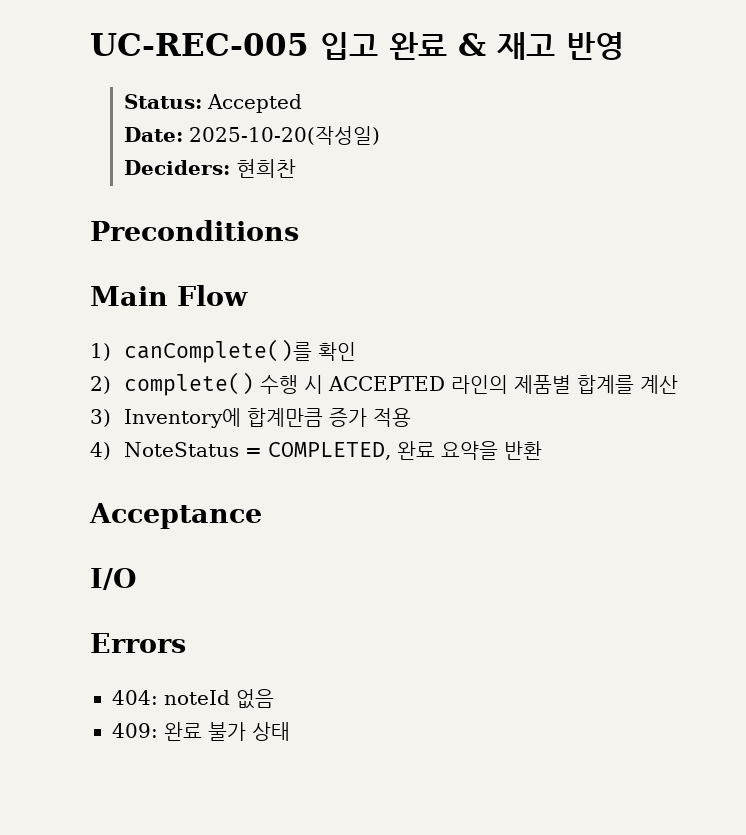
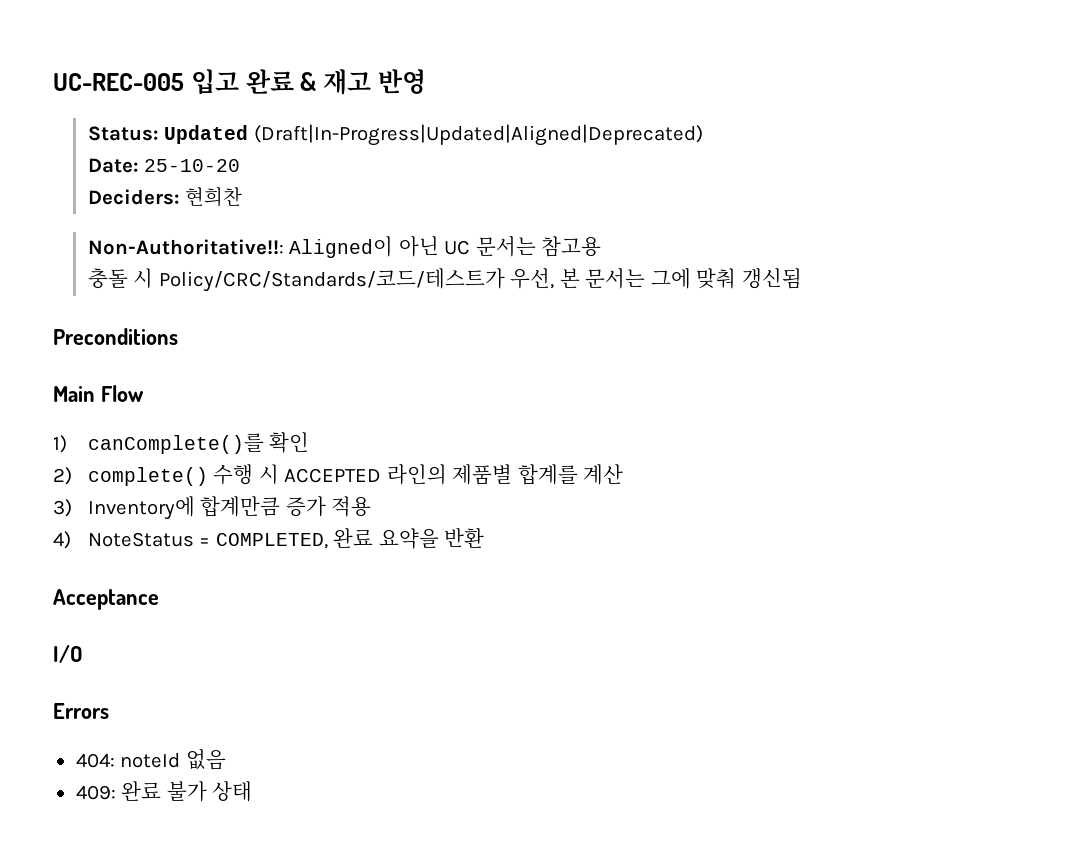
[207,94,303,113] Accepted -> [164,124,703,146] Updated (Draft|In-Progress|Updated|Aligned|Deprecated)
[189,126,381,145] 2025-10-20(작성일) -> [144,159,241,172] 25-10-20
(297, 168) none -> [87,236,602,258] [87,268,802,292] // Non-Authoritative!!: Aligned이 아닌 UC 문서는 참고용 // 충돌 시 Policy/CRC/Standards/코드/테스트가 우선, 본 문서는 그에 맞춰 갱신됨

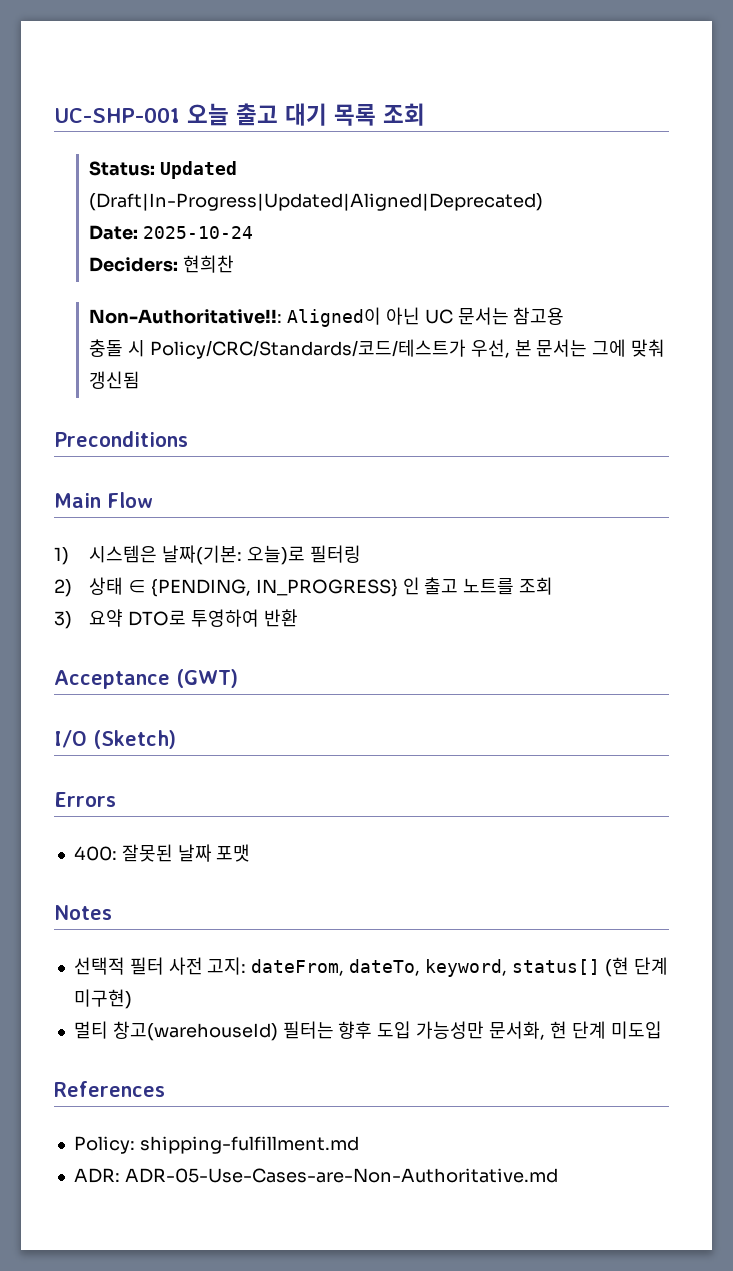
[53,69,426,95] UC-REC-005 입고 완료 & 재고 반영 -> [54,103,425,126] UC-SHP-001 오늘 출고 대기 목록 조회
[144,159,241,172] 25-10-20 -> [142,226,253,239] 2025-10-24
[87,432,310,454] [53,464,624,486] [53,496,372,520] [53,528,439,549] canComplete()를 확인 // 2) complete() 수행 시 ACCEPTED 라인의 제품별 합계를 계산 // 3) Inventory에 합계만큼 증가 적용 // 4) NoteStatus = COMPLETED, 완료 요약을 -> [89,545,361,565] [54,577,554,597] [54,609,259,629] 시스템은 날짜(기본: 오늘)로 필터링 // 2) 상태 ∈ {PENDING, IN_PROGRESS} 인 출고 노트를 조회 // 3) 요약 DTO로 투영하여
(159, 599) none -> [176,669,238,688] (GWT)
(83, 654) none -> [93,730,176,749] (Sketch)
[75,749,226,770] [75,781,253,802] 404: noteId 없음 // 409: 완료 불가 상태 -> [73,844,251,862] [54,905,112,920] [73,957,668,977] [73,989,132,1009] [73,1021,662,1041] [54,1081,165,1097] [73,1136,359,1154] [73,1168,558,1183] 400: 잘못된 날짜 포맷 // Notes // 선택적 필터 사전 고지: dateFrom, dateTo, keyword, status[] (현 단계 미구현) // 멀티 창고(warehouseId) 필터는 향후 도입 가능성만 문서화, 현 단계 미도입 // References // Policy: shipping-fulfillment.md // ADR: ADR-05-Use-Cases-are-Non-Authoritative.md

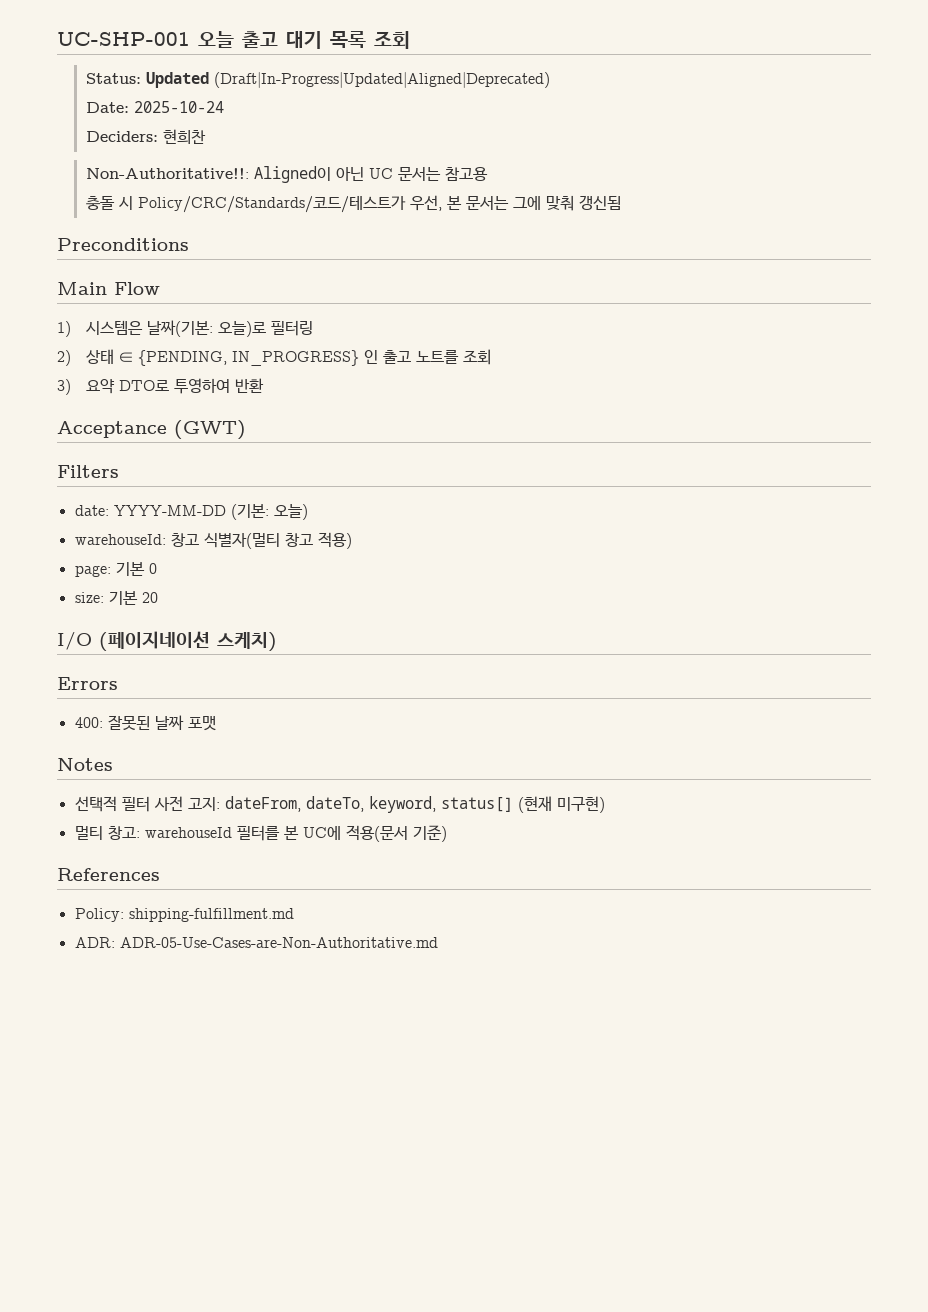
(238, 678) none -> [57,465,119,478] [74,504,308,520] [74,532,352,549] [74,562,157,577] [74,591,158,605] // Filters // date: YYYY-MM-DD (기본: 오늘) // warehouseId: 창고 식별자(멀티 창고 적용) // page: 기본 0 // size: 기본 20
[93,730,176,749] (Sketch) -> [99,631,277,652] (페이지네이션 스케치)
[604,957,668,977] (현 단계 -> [517,796,552,813] (현재
[112,1021,662,1041] 창고(warehouseId) 필터는 향후 도입 가능성만 문서화, 현 단계 미도입 -> [107,825,447,842] 창고: warehouseId 필터를 본 UC에 적용(문서 기준)

